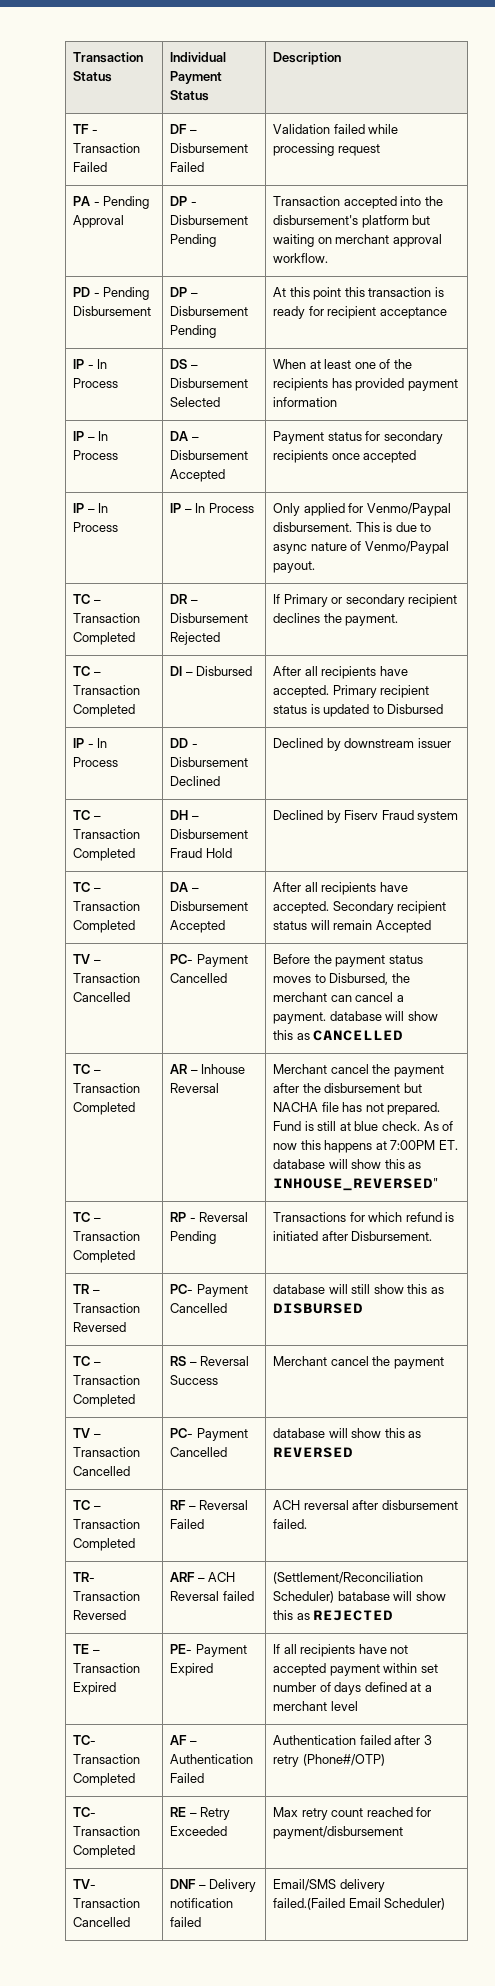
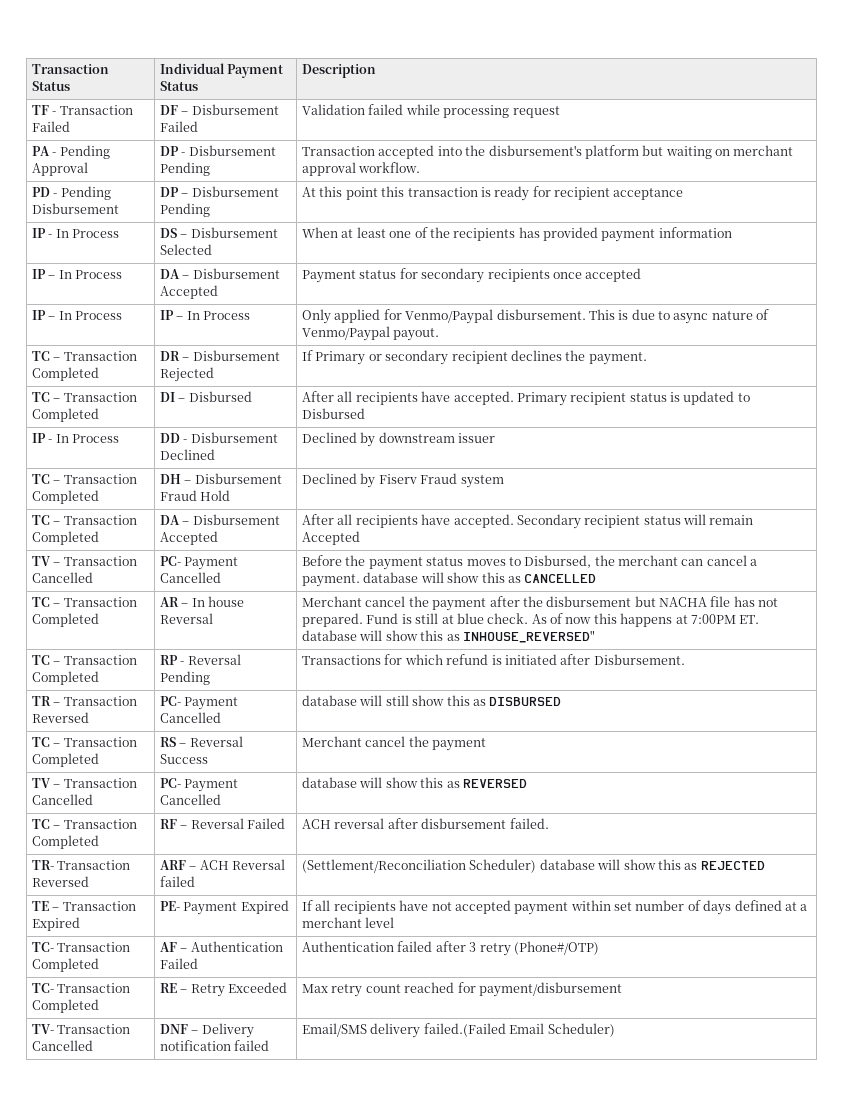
[201,1064,246,1074] Inhouse -> [191,596,245,607] In house
[337,1591,390,1601] batabase -> [539,859,595,870] database

